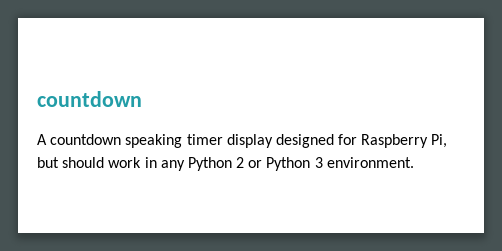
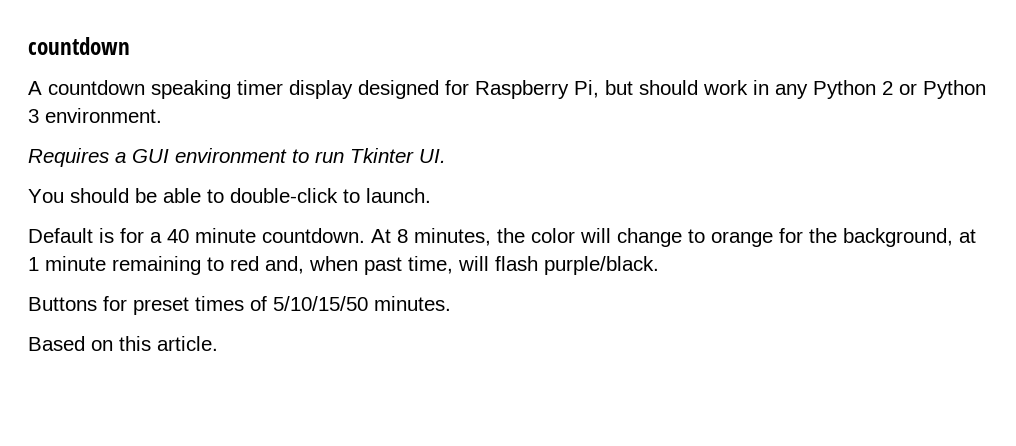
(414, 162) none -> [28,148,446,167] [28,188,431,203] [28,228,976,247] [28,256,659,275] [28,296,451,315] [28,336,218,351] // Requires a GUI environment to run Tkinter UI. // You should be able to double-click to launch. // Default is for a 40 minute countdown. At 8 minutes, the color will change to orange for the background, at 1 minute remaining to red and, when past time, will flash purple/black. // Buttons for preset times of 5/10/15/50 minutes. // Based on this article.

